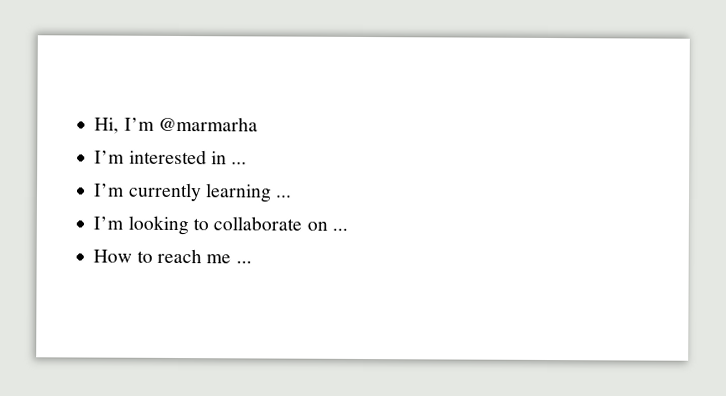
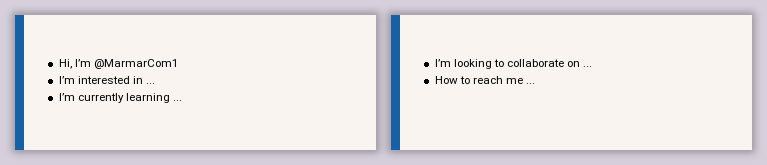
[157,116,258,132] @marmarha -> [93,59,178,69] @MarmarCom1

